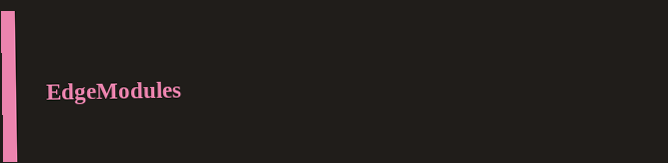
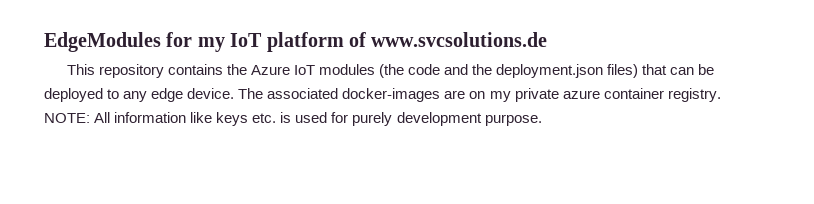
(182, 93) none -> [166,32,548,52] [66,64,715,78] [44,88,721,102] [44,112,542,126] for my IoT platform of www.svcsolutions.de // This repository contains the Azure IoT modules (the code and the deployment.json files) that can be deployed to any edge device. The associated docker-images are on my private azure container registry. NOTE: All information like keys etc. is used for purely development purpose.

